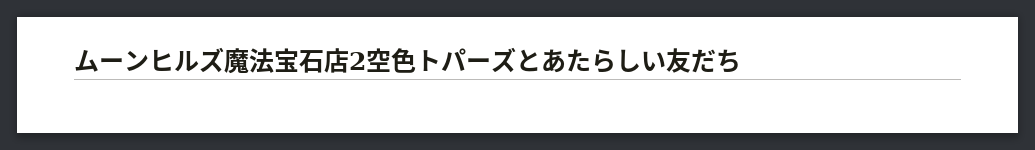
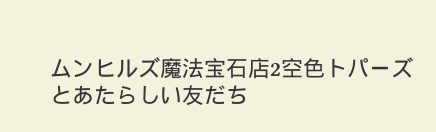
[99,58,124,70] ー -> (72, 68) none

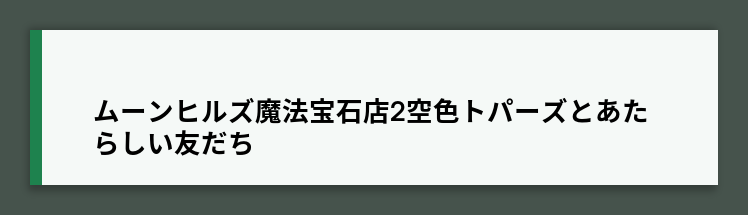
(72, 68) none -> [120,108,147,121] ー

